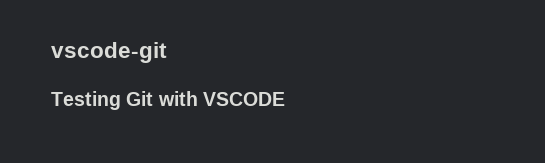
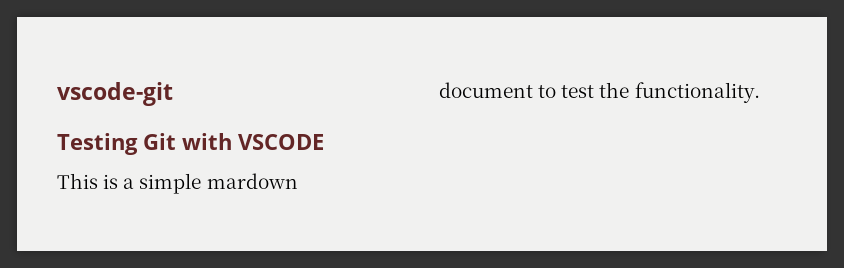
(285, 99) none -> [57,173,298,194] [439,82,760,103] // This is a simple mardown document to test the functionality.

